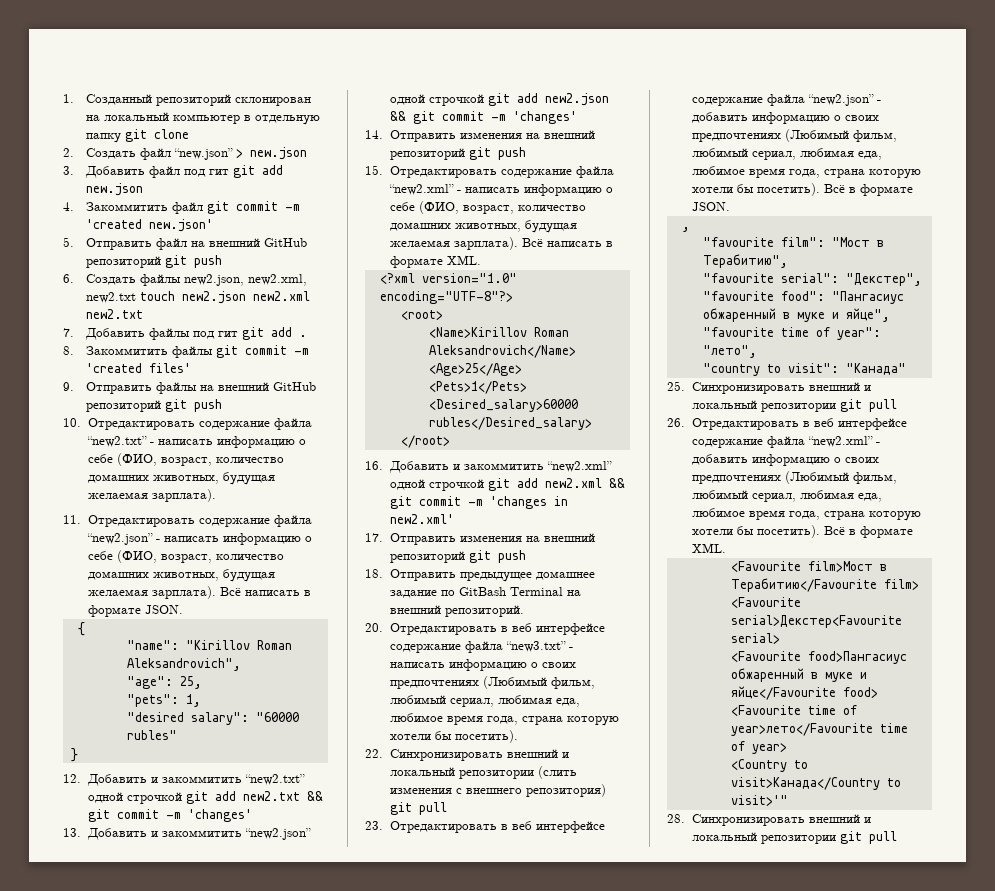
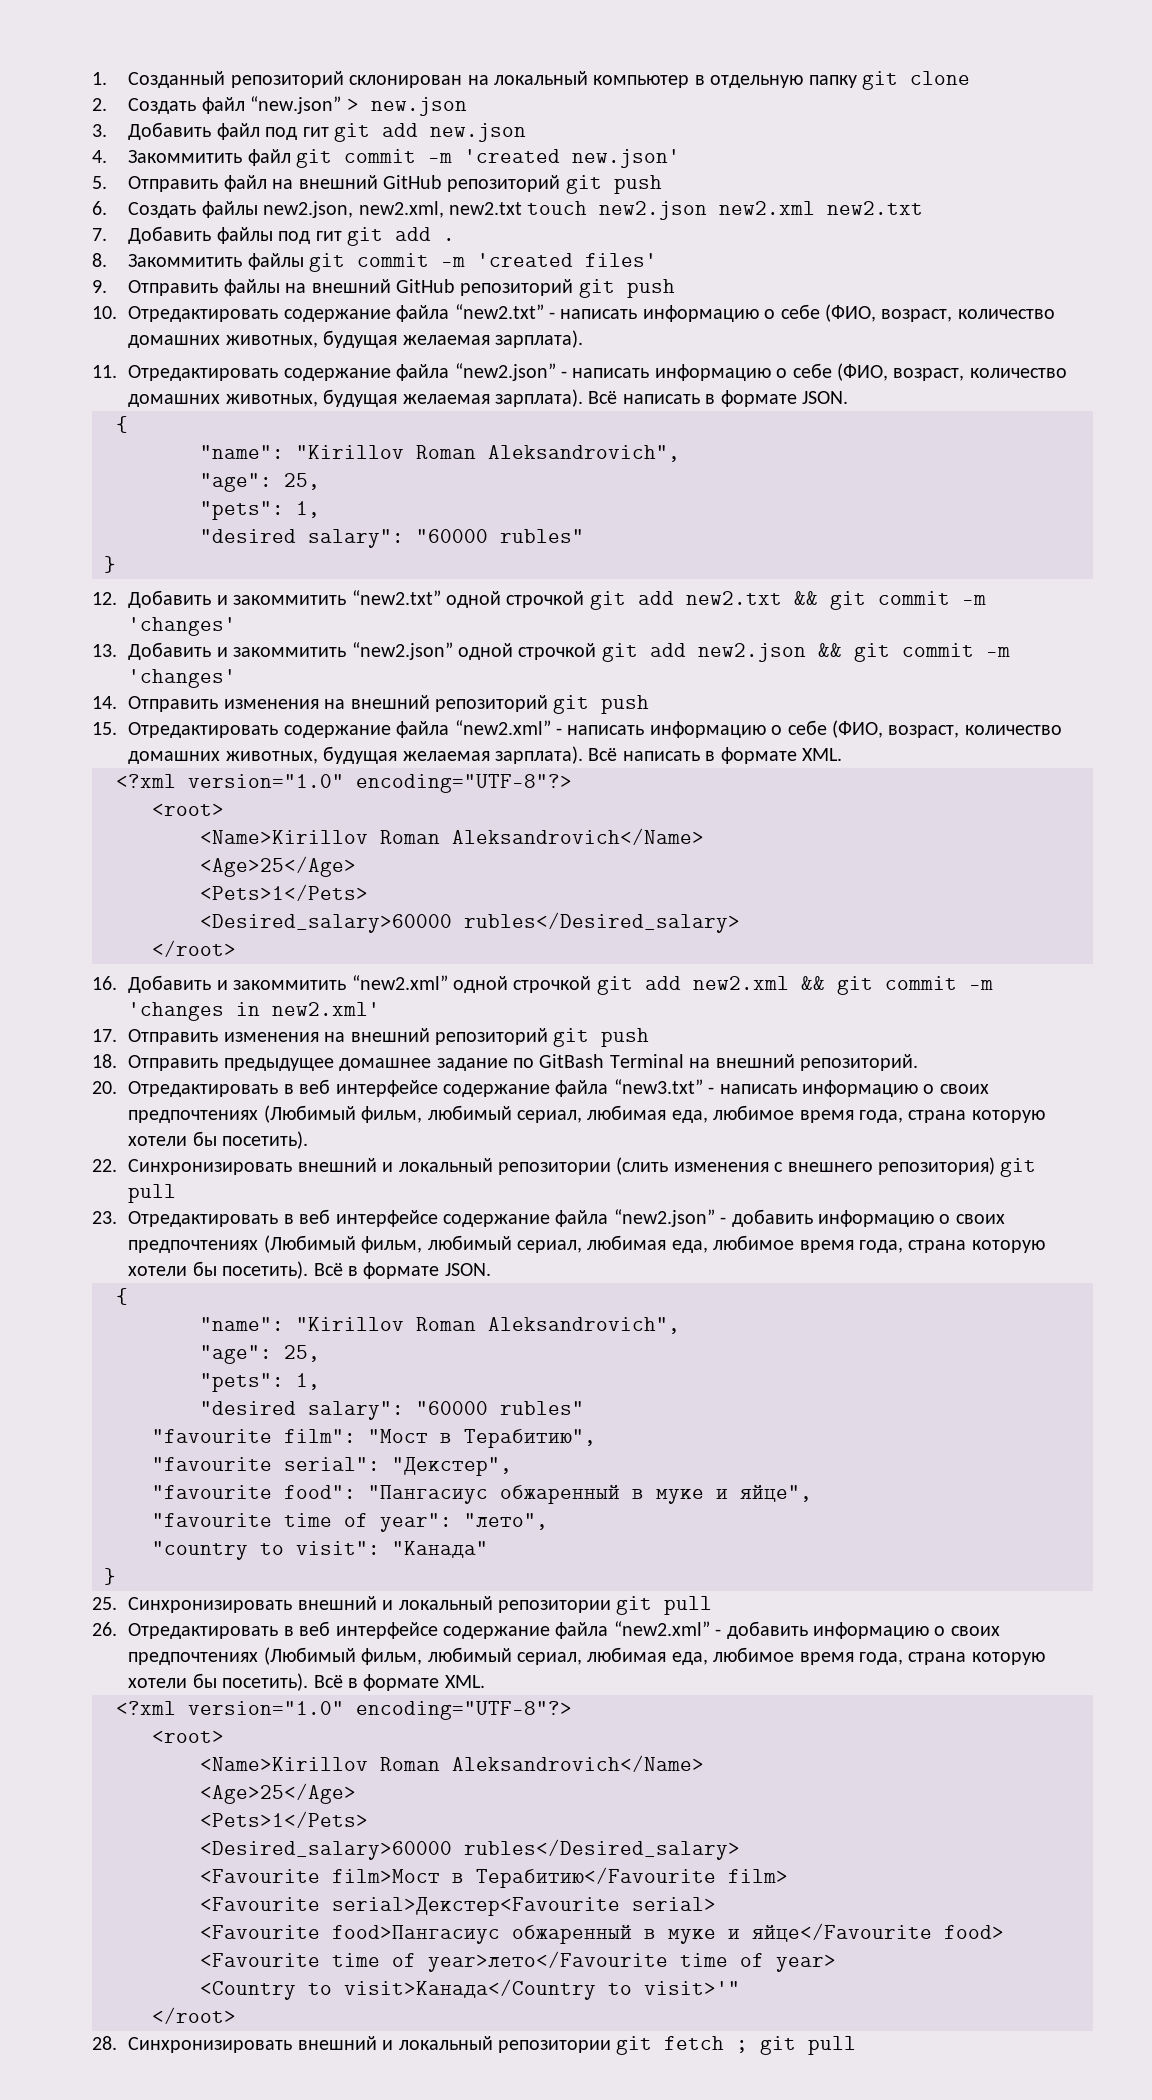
[681,227,690,232] , -> [116,1288,128,1305] [200,1317,680,1334] [200,1345,320,1364] [200,1373,320,1392] [200,1401,584,1420] { // "name": "Kirillov Roman Aleksandrovich", // "age": 25, // "pets": 1, // "desired salary": "60000 rubles"
(906, 369) none -> [104,1568,116,1585] // }
(726, 548) none -> [116,1701,572,1720] [152,1730,224,1743] [200,1755,704,1772] [200,1783,356,1804] [200,1811,368,1828] [200,1839,740,1860] // <?xml version="1.0" encoding="UTF-8"?> // <root> // <Name>Kirillov Roman Aleksandrovich</Name> // <Age>25</Age> // <Pets>1</Pets> // <Desired_salary>60000 rubles</Desired_salary>
(788, 800) none -> [152,2007,236,2024] // </root>
(862, 837) none -> [664,2036,797,2055] fetch ; git

